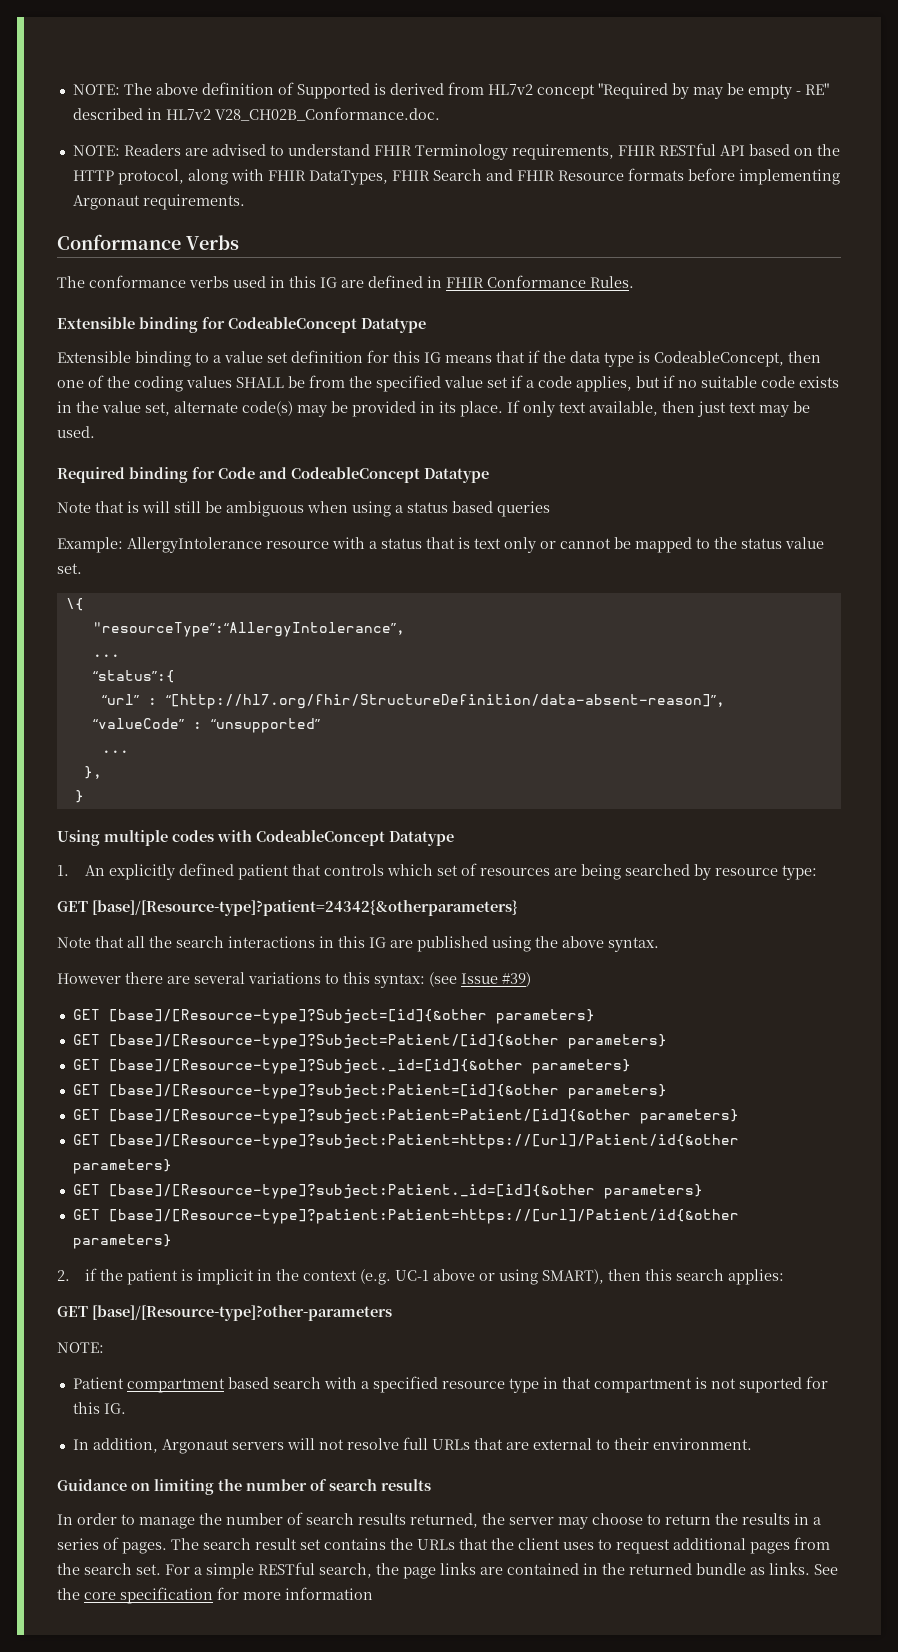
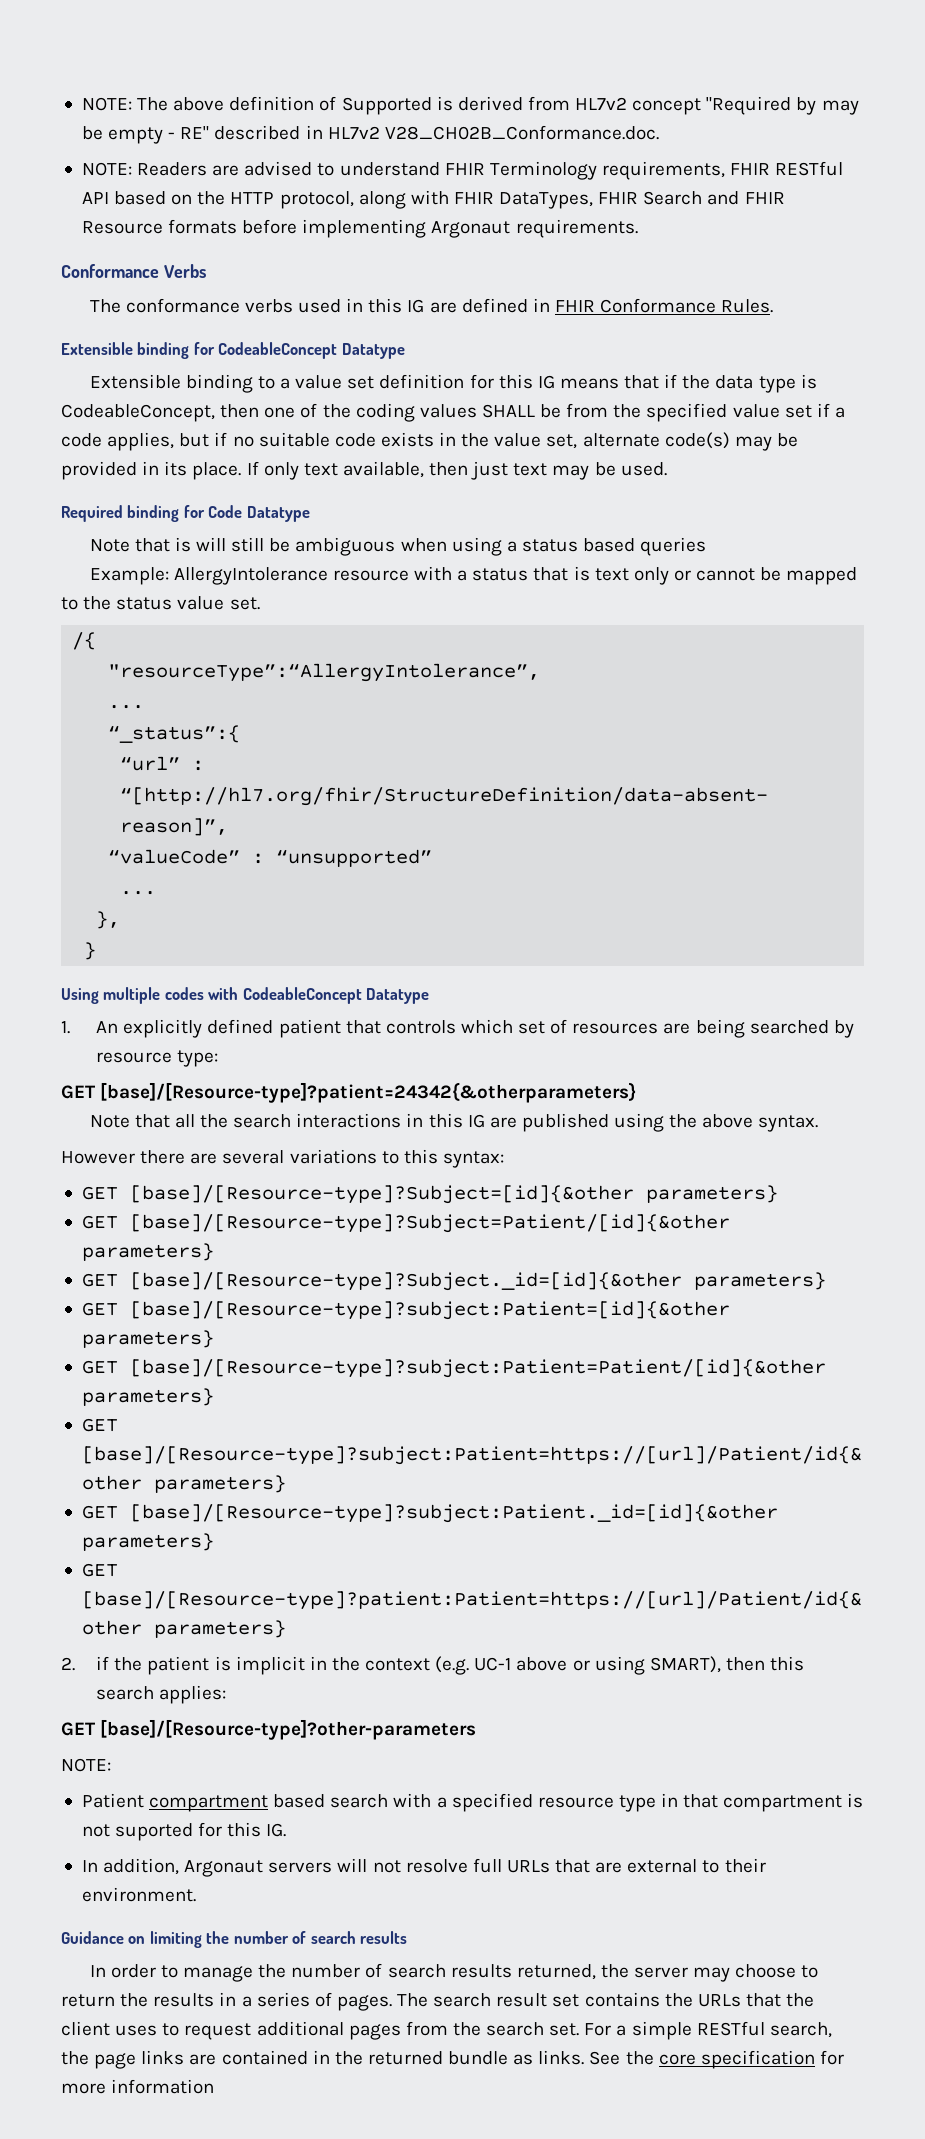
[259,467,420,483] and CodeableConcept -> (243, 511) none
[65,598,84,611] \{ -> [72,632,97,650] /{
[92,670,175,683] “status”:{ -> [108,725,241,743] “_status”:{
[429,972,531,987] (see Issue #39) -> (504, 1159) none

